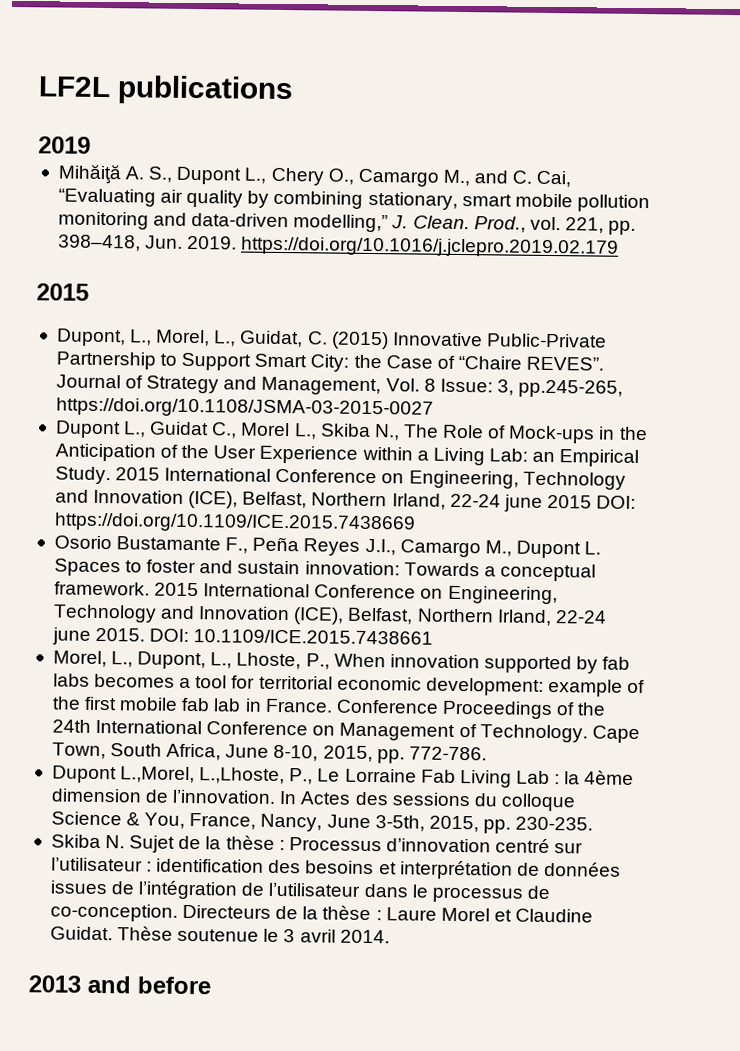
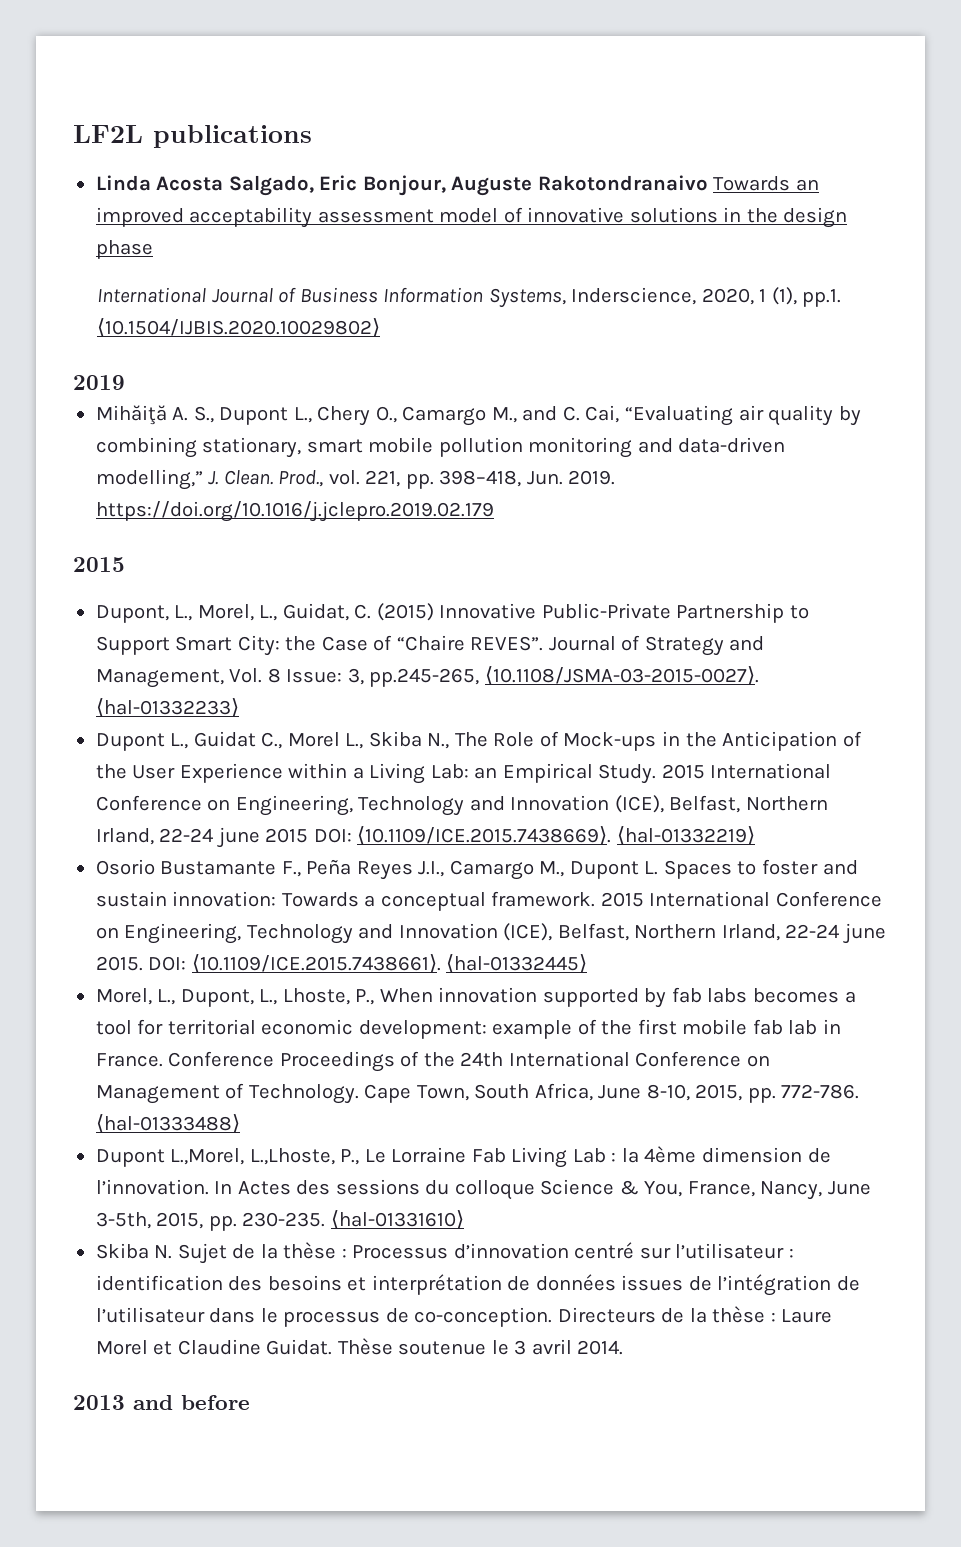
(295, 90) none -> [95,175,819,196] [95,207,848,228] [95,240,153,259] [97,287,842,308] [97,318,381,337] // Linda Acosta Salgado, Eric Bonjour, Auguste Rakotondranaivo Towards an improved acceptability assessment model of innovative solutions in the design phase // International Journal of Business Information Systems, Inderscience, 2020, 1 (1), pp.1. ⟨10.1504/IJBIS.2020.10029802⟩
[55,397,434,419] https://doi.org/10.1108/JSMA-03-2015-0027 -> [484,666,759,685] [95,698,239,717] ⟨10.1108/JSMA-03-2015-0027⟩. ⟨hal-01332233⟩
[53,512,416,534] https://doi.org/10.1109/ICE.2015.7438669 -> [357,826,755,845] ⟨10.1109/ICE.2015.7438669⟩. ⟨hal-01332219⟩
[193,629,434,645] 10.1109/ICE.2015.7438661 -> [191,954,588,973] ⟨10.1109/ICE.2015.7438661⟩. ⟨hal-01332445⟩
(487, 753) none -> [95,1114,240,1133] ⟨hal-01333488⟩
(594, 823) none -> [330,1210,464,1229] ⟨hal-01331610⟩

